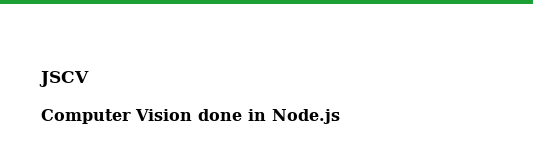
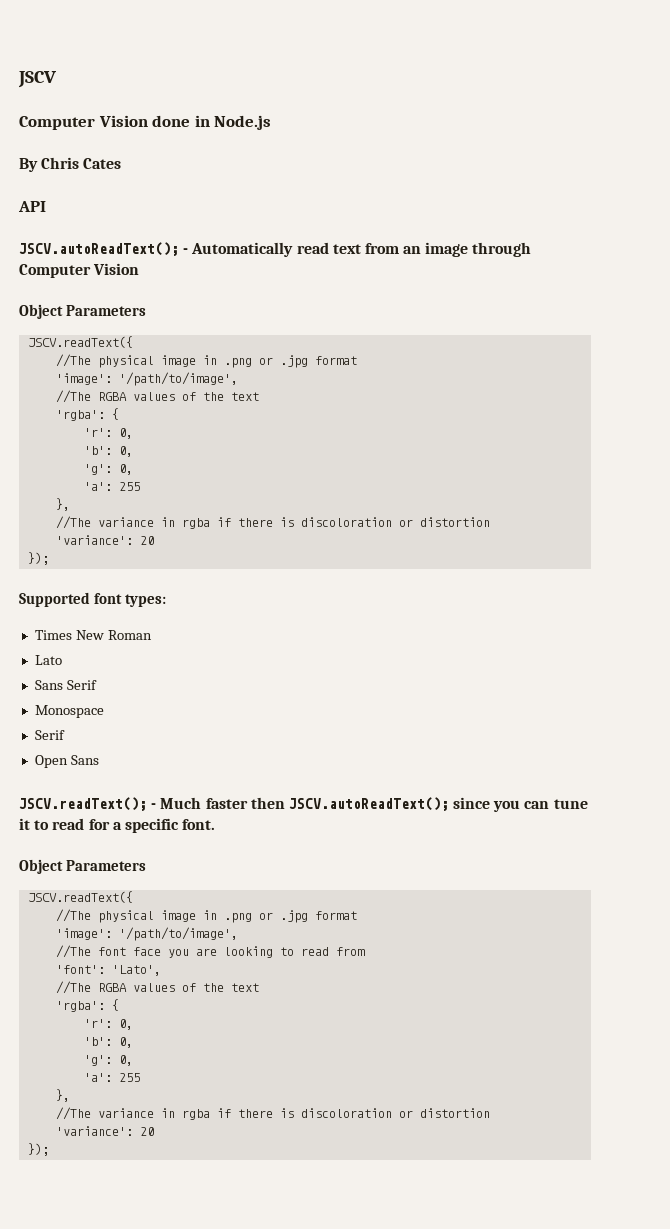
(340, 116) none -> [19,157,122,172] [18,201,46,212] [19,242,532,257] [19,263,140,278] [19,304,146,319] [27,336,133,348] [55,354,357,368] [55,372,238,386] [55,390,259,403] [55,408,119,421] [83,428,133,439] [83,446,133,457] [83,464,133,475] [83,482,140,491] [55,498,70,511] [55,516,490,529] [55,535,154,545] [27,552,49,565] [19,592,166,607] [34,630,152,640] [34,655,62,665] [34,680,97,690] [34,705,104,718] [34,730,65,740] [34,755,99,768] [19,797,588,812] [19,818,216,833] [19,859,146,874] [27,891,133,903] [55,909,357,923] [55,927,238,941] [55,945,365,958] [55,965,161,976] [55,981,259,994] [55,999,119,1012] [83,1019,133,1030] [83,1037,133,1048] [83,1055,133,1066] [83,1073,140,1082] [55,1089,70,1102] [55,1107,490,1120] [55,1126,154,1136] [27,1143,49,1156] // By Chris Cates // API // JSCV.autoReadText(); - Automatically read text from an image through Computer Vision // Object Parameters // JSCV.readText({ // //The physical image in .png or .jpg format // 'image': '/path/to/image', // //The RGBA values of the text // 'rgba': { // 'r': 0, // 'b': 0, // 'g': 0, // 'a': 255 // }, // //The variance in rgba if there is discoloration or distortion // 'variance': 20 // }); // Supported font types: // Times New Roman // Lato // Sans Serif // Monospace // Serif // Open Sans // JSCV.readText(); - Much faster then JSCV.autoReadText(); since you can tune it to read for a specific font. // Object Parameters // JSCV.readText({ // //The physical image in .png or .jpg format // 'image': '/path/to/image', // //The font face you are looking to read from // 'font': 'Lato', // //The RGBA values of the text // 'rgba': { // 'r': 0, // 'b': 0, // 'g': 0, // 'a': 255 // }, // //The variance in rgba if there is discoloration or distortion // 'variance': 20 // });

